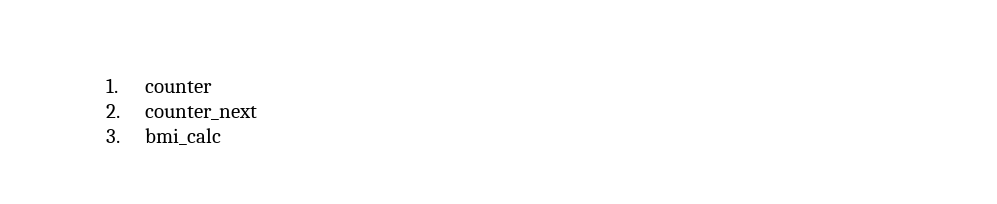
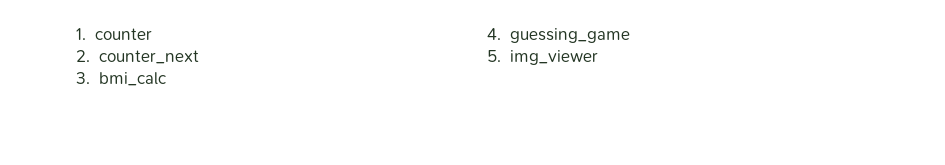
(221, 136) none -> [487,28,630,43] [487,50,598,65] // 4. guessing_game // 5. img_viewer

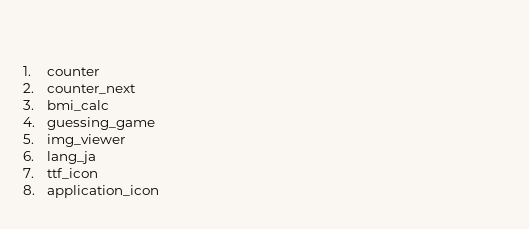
(598, 57) none -> [23,151,97,164] [23,168,99,179] [23,185,160,198] // 6. lang_ja // 7. ttf_icon // 8. application_icon

